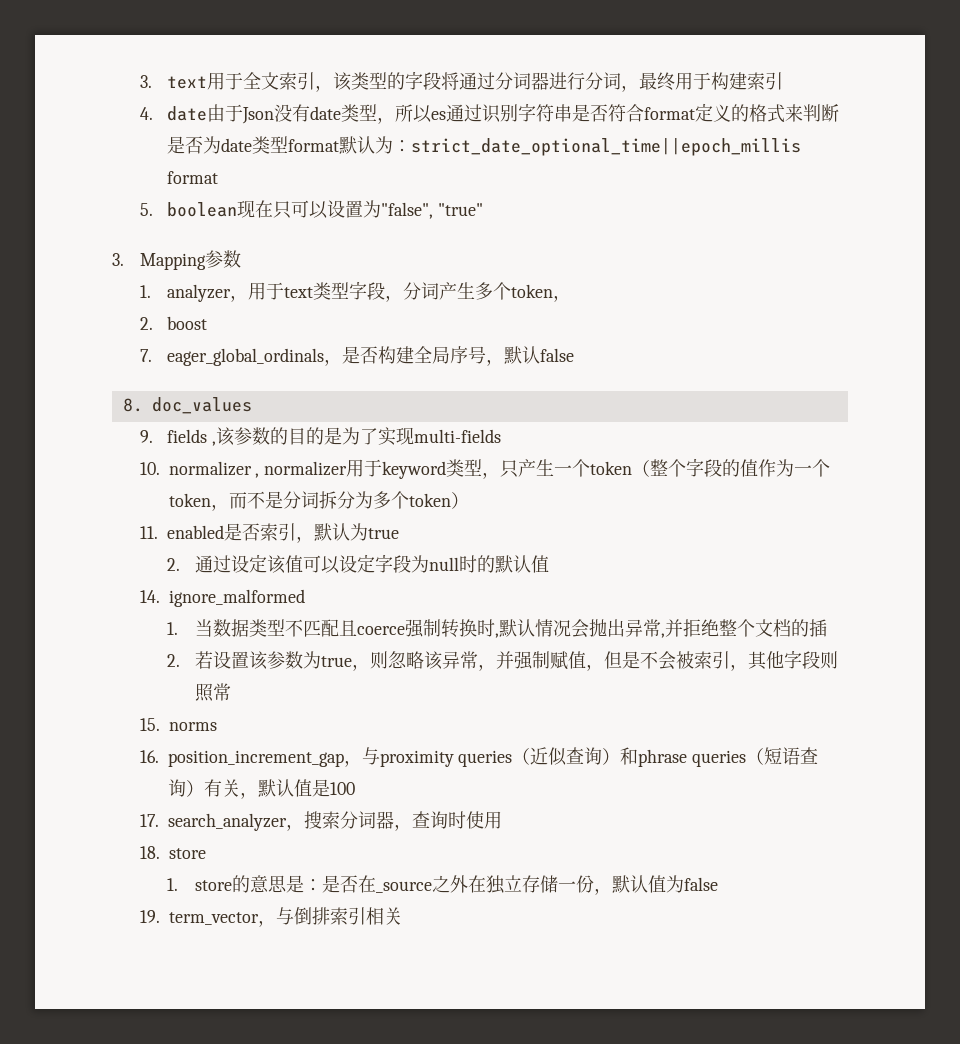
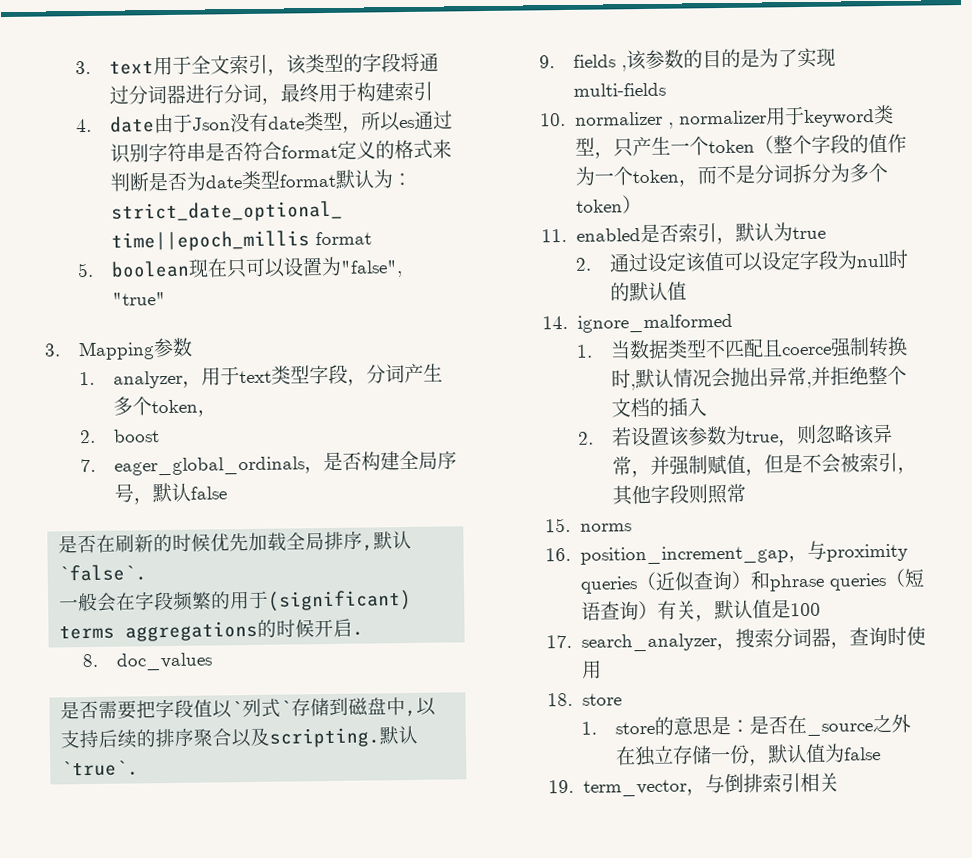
[122,397,252,414] 8. doc_values -> [58,530,413,554] [58,564,148,582] [59,589,413,612] [59,618,365,642] [82,652,213,671] [60,697,437,720] [60,725,419,749] [61,760,140,777] 是否在刷新的时候优先加载全局排序,默认`false`. // 一般会在字段频繁的用于(significant) terms aggregations的时候开启. // 8. doc_values // 是否需要把字段值以`列式`存储到磁盘中,以支持后续的排序聚合以及scripting.默认`true`.
(827, 628) none -> [687,397,708,417] 入

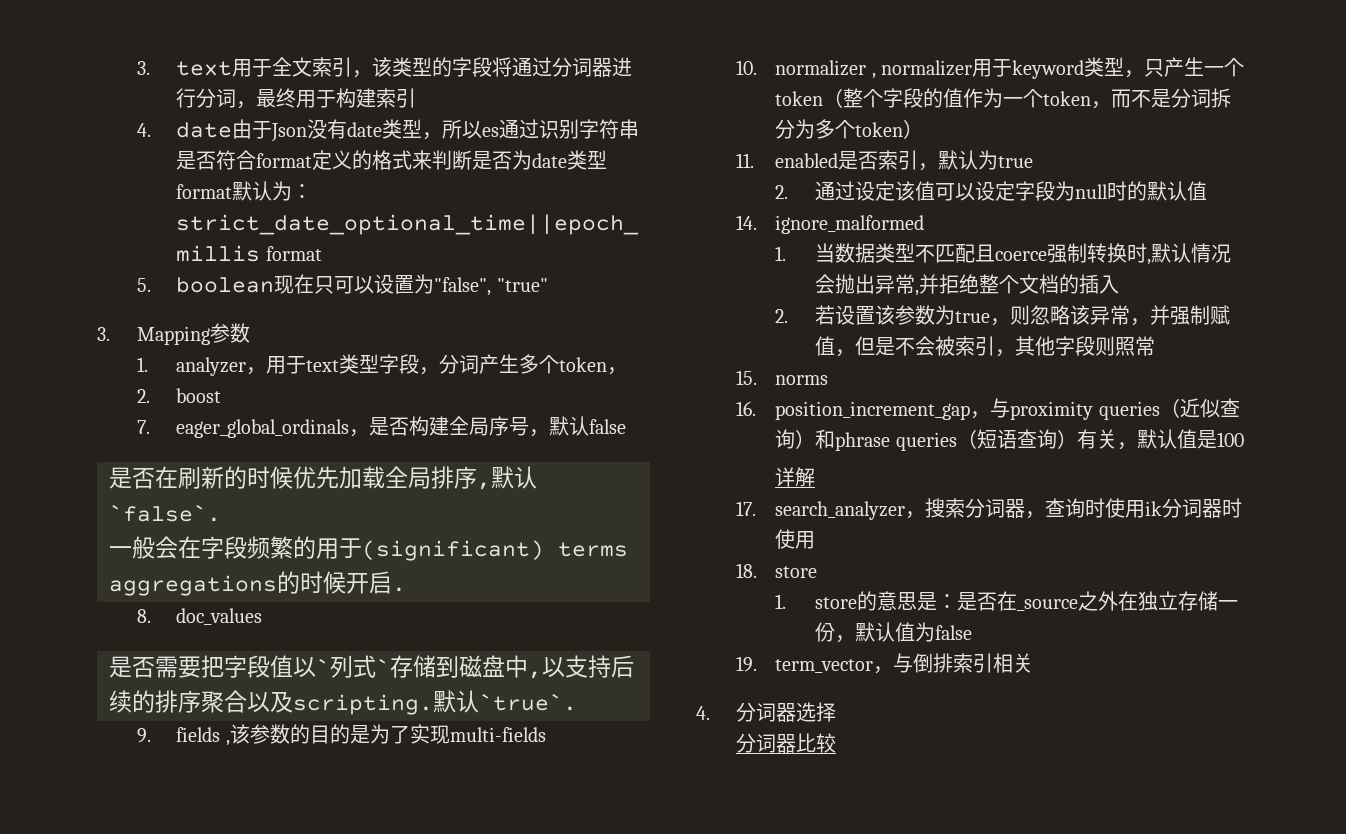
(821, 609) none -> [775,467,816,487] // 详解
(602, 669) none -> [1145,498,1243,518] [775,529,816,549] ik分词器时使用
(839, 782) none -> [696,702,836,722] [735,733,836,753] // 4.分词器选择 // 分词器比较

